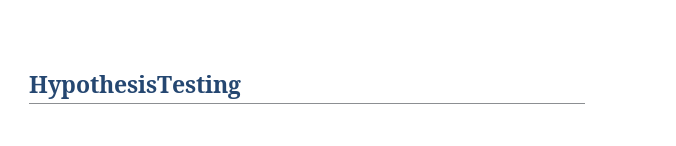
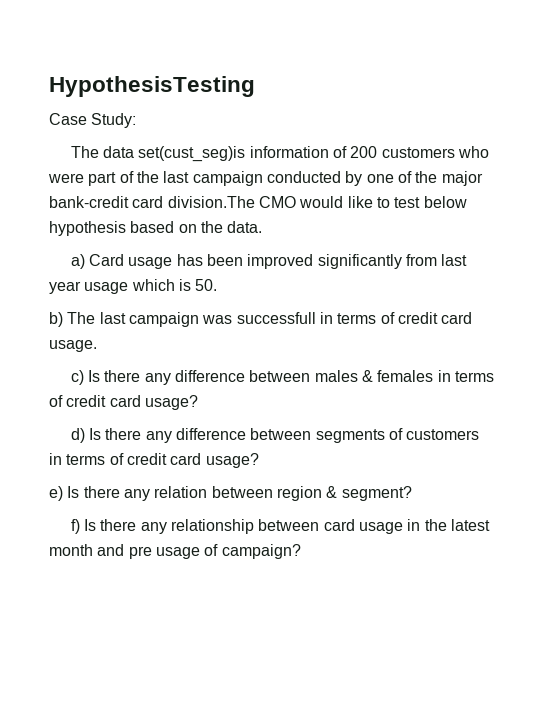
(241, 87) none -> [49,113,137,128] [70,146,490,162] [48,171,483,186] [49,196,467,208] [49,221,263,236] [70,254,468,269] [49,279,218,294] [49,312,473,327] [49,340,97,352] [70,370,495,385] [49,395,198,410] [70,428,480,443] [49,453,259,468] [49,486,412,501] [70,519,491,534] [49,544,301,559] // Case Study: // The data set(cust_seg)is information of 200 customers who were part of the last campaign conducted by one of the major bank-credit card division.The CMO would like to test below hypothesis based on the data. // a) Card usage has been improved significantly from last year usage which is 50. // b) The last campaign was successfull in terms of credit card usage. // c) Is there any difference between males & females in terms of credit card usage? // d) Is there any difference between segments of customers in terms of credit card usage? // e) Is there any relation between region & segment? // f) Is there any relationship between card usage in the latest month and pre usage of campaign?

